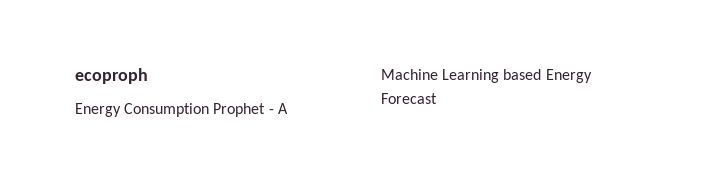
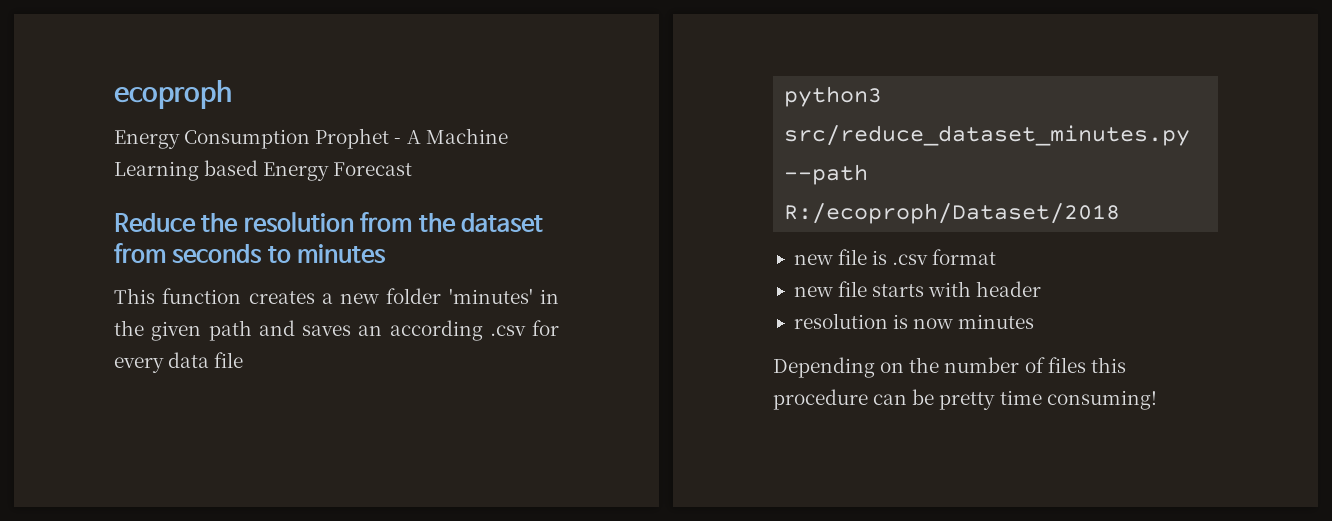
(437, 98) none -> [114,212,544,233] [114,243,387,264] [114,288,559,304] [114,320,559,341] [114,352,244,373] [784,86,883,107] [784,125,1191,146] [784,164,869,185] [784,203,1121,224] [793,249,997,265] [793,281,1042,297] [793,313,1035,329] [773,357,1126,378] [773,389,1157,410] // Reduce the resolution from the dataset from seconds to minutes // This function creates a new folder 'minutes' in the given path and saves an according .csv for every data file // python3 src/reduce_dataset_minutes.py --path R:/ecoproph/Dataset/2018 // new file is .csv format // new file starts with header // resolution is now minutes // Depending on the number of files this procedure can be pretty time consuming!

